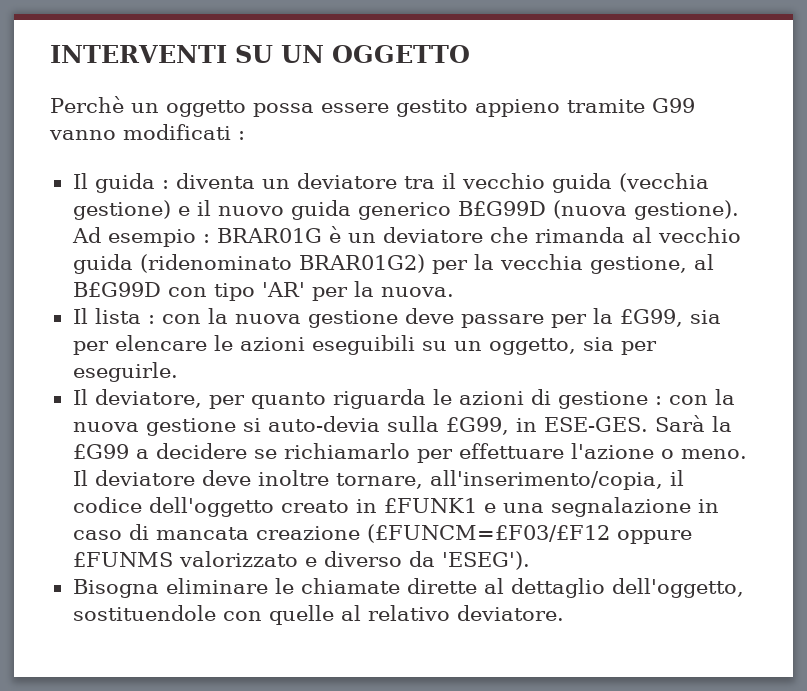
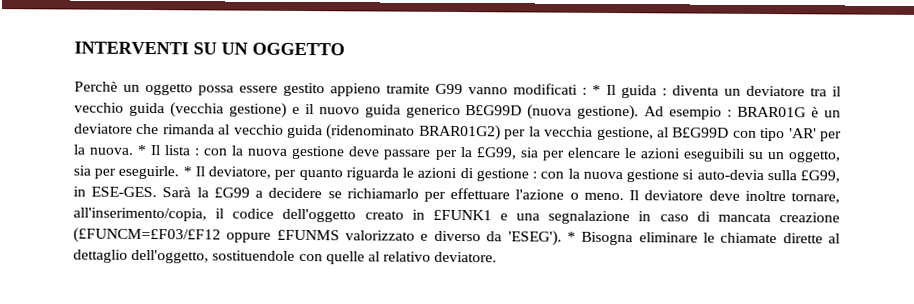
(245, 135) // -> [592,84,601,95] *
(454, 292) // -> [137,144,148,155] *
(178, 372) // -> [182,166,192,177] *
(530, 560) // -> [566,231,576,242] *

